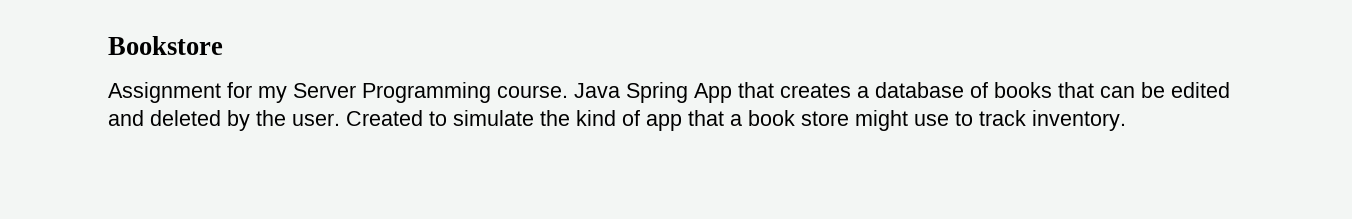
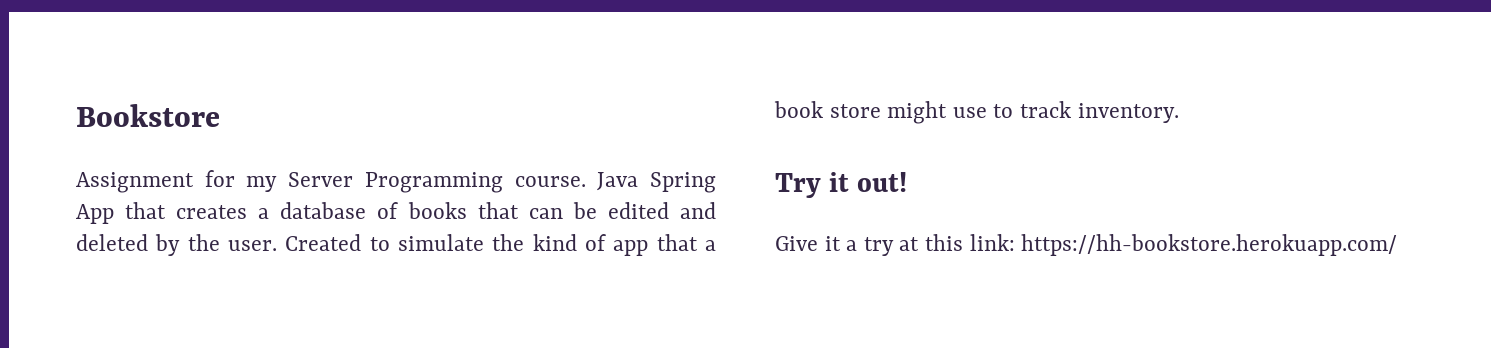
(1126, 120) none -> [775,172,908,198] [775,234,1398,256] // Try it out! // Give it a try at this link: https://hh-bookstore.herokuapp.com/

